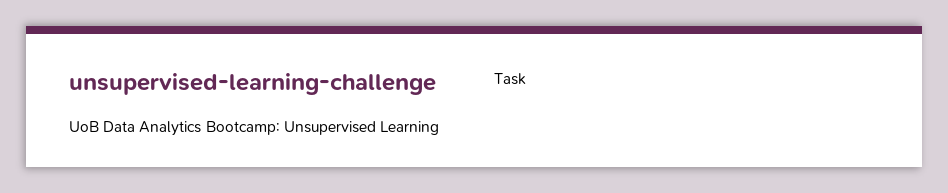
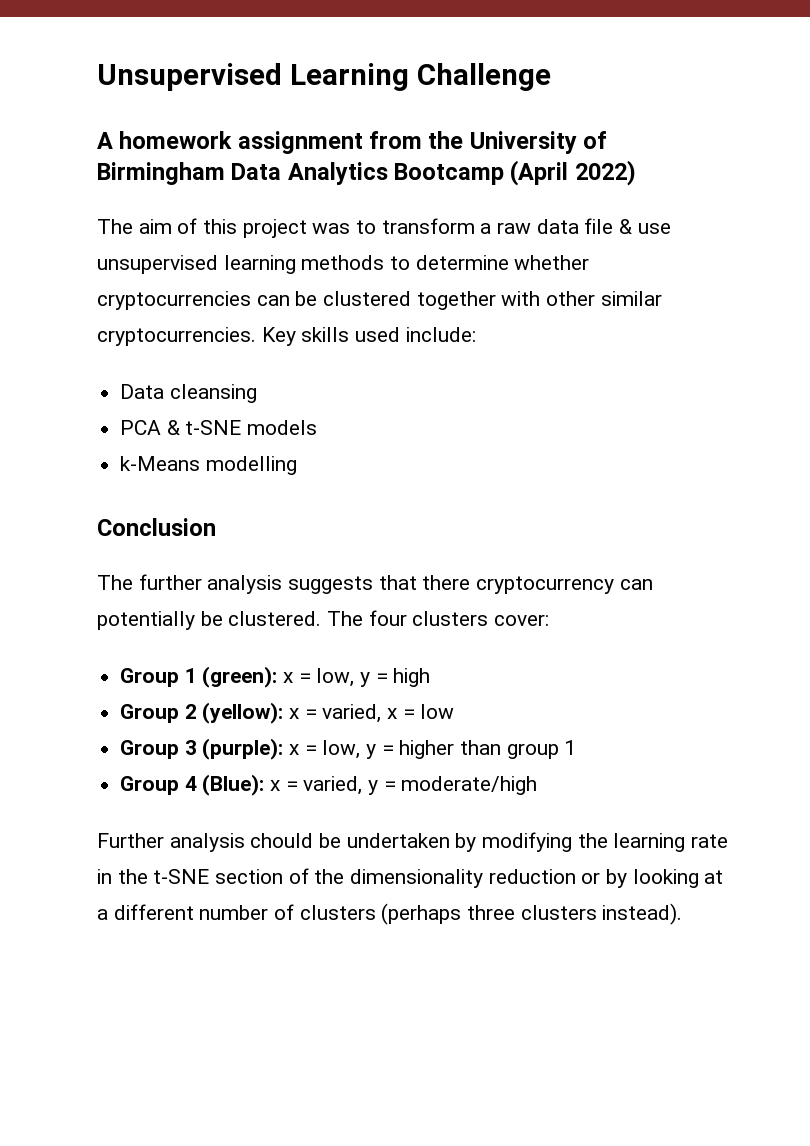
[69,73,436,95] [69,121,439,136] [494,73,526,85] unsupervised-learning-challenge // UoB Data Analytics Bootcamp: Unsupervised Learning Task -> [97,63,551,91] [97,131,608,154] [97,160,636,186] [97,218,671,238] [97,255,590,274] [97,291,662,310] [97,327,476,346] [120,384,257,403] [120,420,318,435] [120,456,297,475] [97,518,216,536] [97,574,653,594] [97,610,550,630] [120,666,431,688] [120,702,455,724] [120,738,577,760] [120,774,538,796] [97,832,729,852] [97,868,724,888] [97,903,683,925] Unsupervised Learning Challenge // A homework assignment from the University of Birmingham Data Analytics Bootcamp (April 2022) // The aim of this project was to transform a raw data file & use unsupervised learning methods to determine whether cryptocurrencies can be clustered together with other similar cryptocurrencies. Key skills used include: // Data cleansing // PCA & t-SNE models // k-Means modelling // Conclusion // The further analysis suggests that there cryptocurrency can potentially be clustered. The four clusters cover: // Group 1 (green): x = low, y = high // Group 2 (yellow): x = varied, x = low // Group 3 (purple): x = low, y = higher than group 1 // Group 4 (Blue): x = varied, y = moderate/high // Further analysis chould be undertaken by modifying the learning rate in the t-SNE section of the dimensionality reduction or by looking at a different number of clusters (perhaps three clusters instead).

